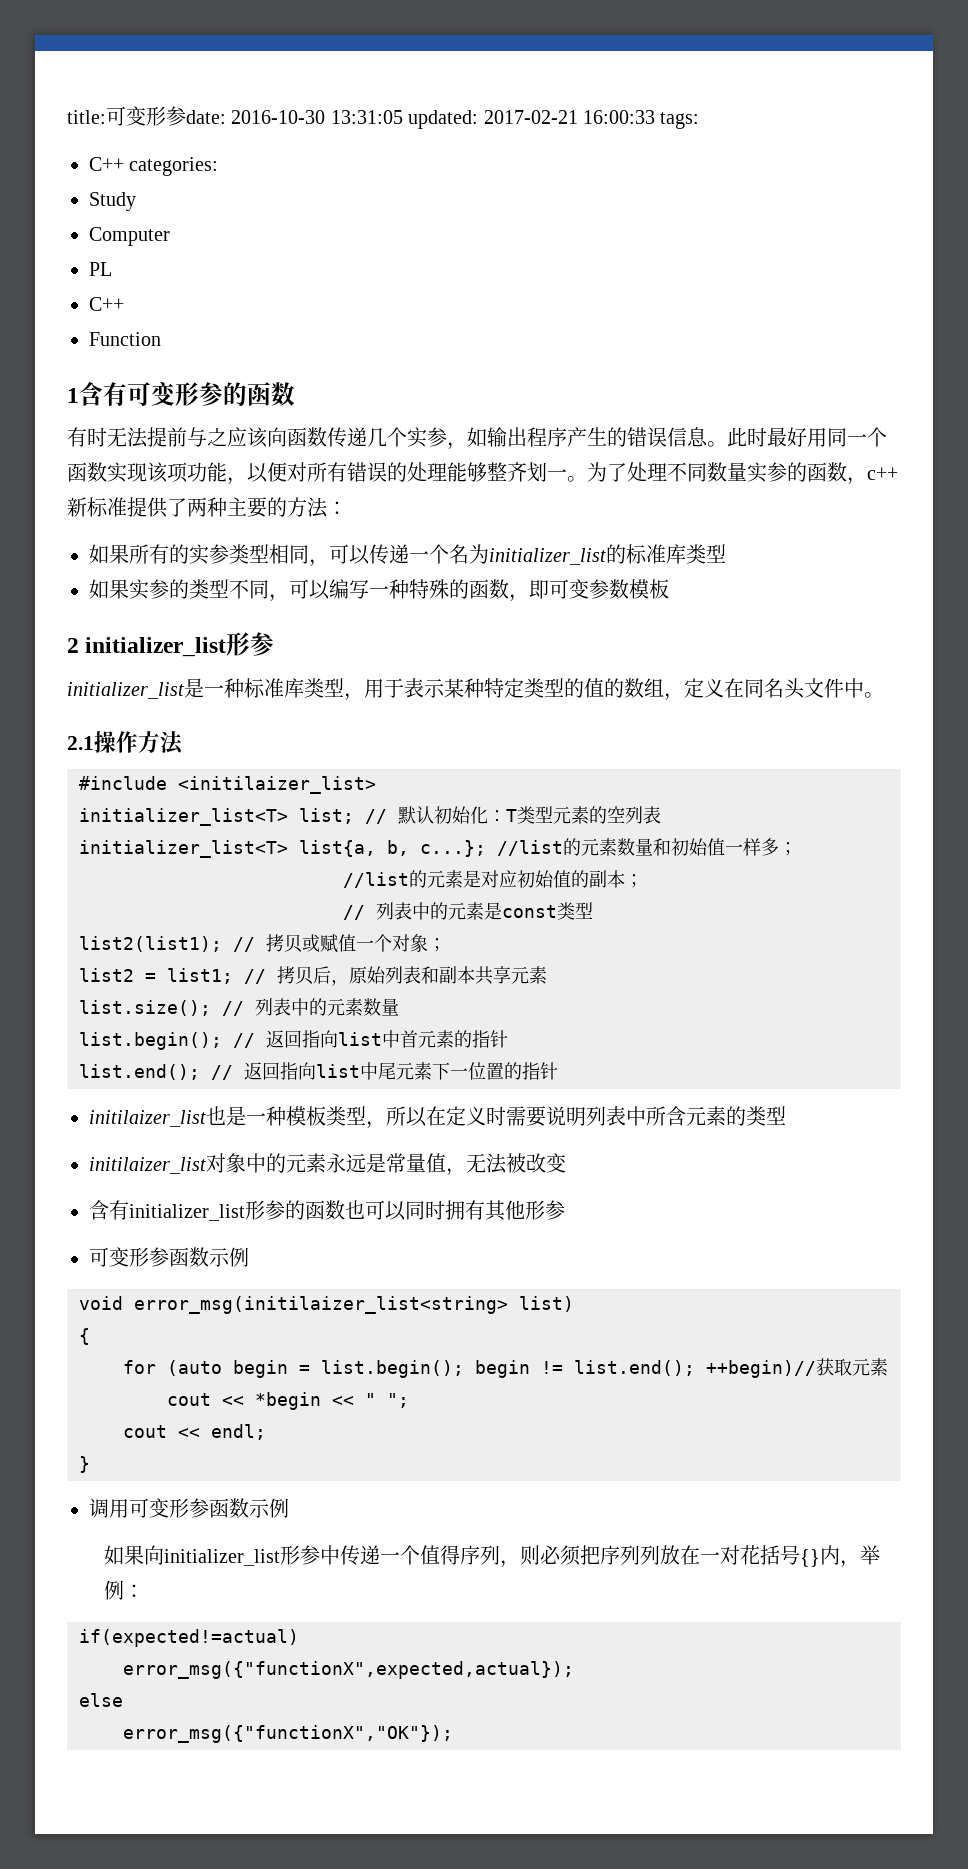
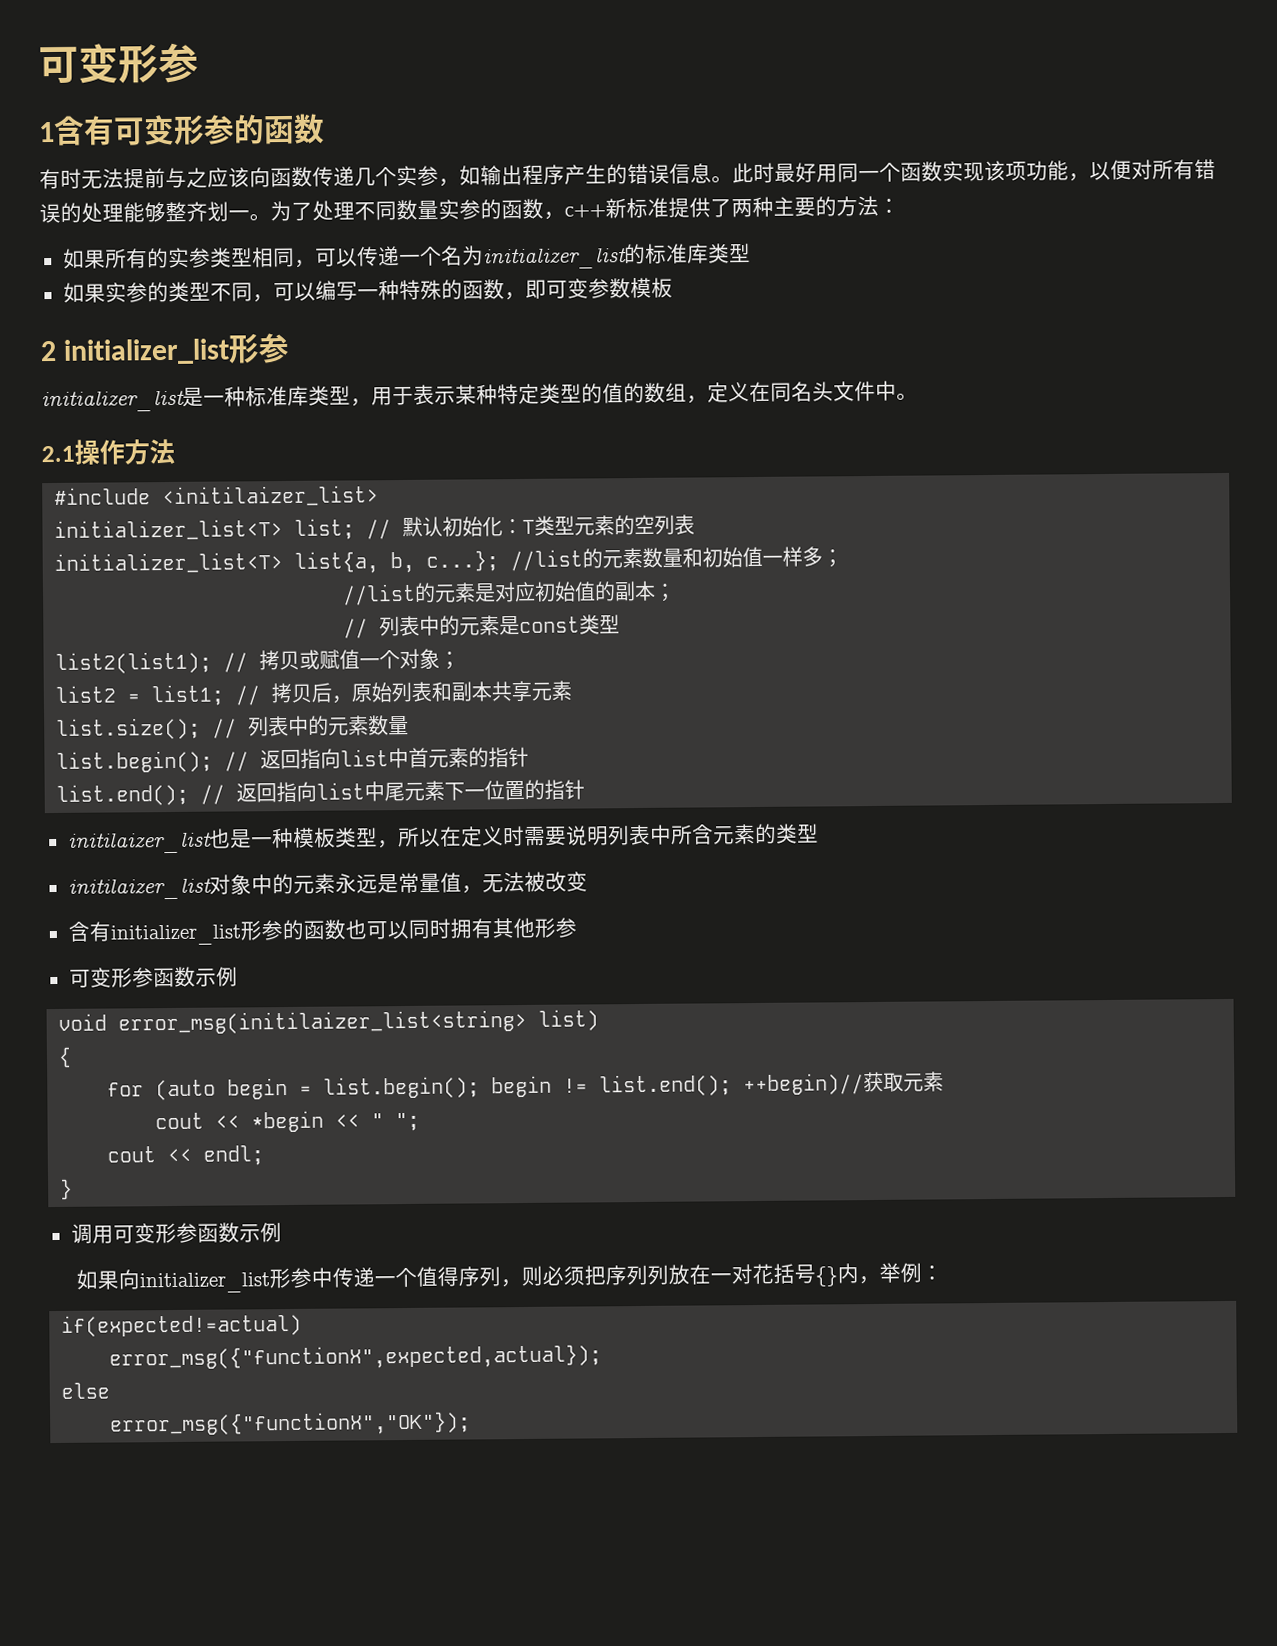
[67,106,700,129] [89,157,219,176] [89,192,136,211] [89,227,170,246] [89,262,112,276] [89,297,124,311] [89,332,161,346] title:可变形参date: 2016-10-30 13:31:05 updated: 2017-02-21 16:00:33 tags: // C++ categories: // Study // Computer // PL // C++ // Function -> [38,42,199,84] 可变形参

